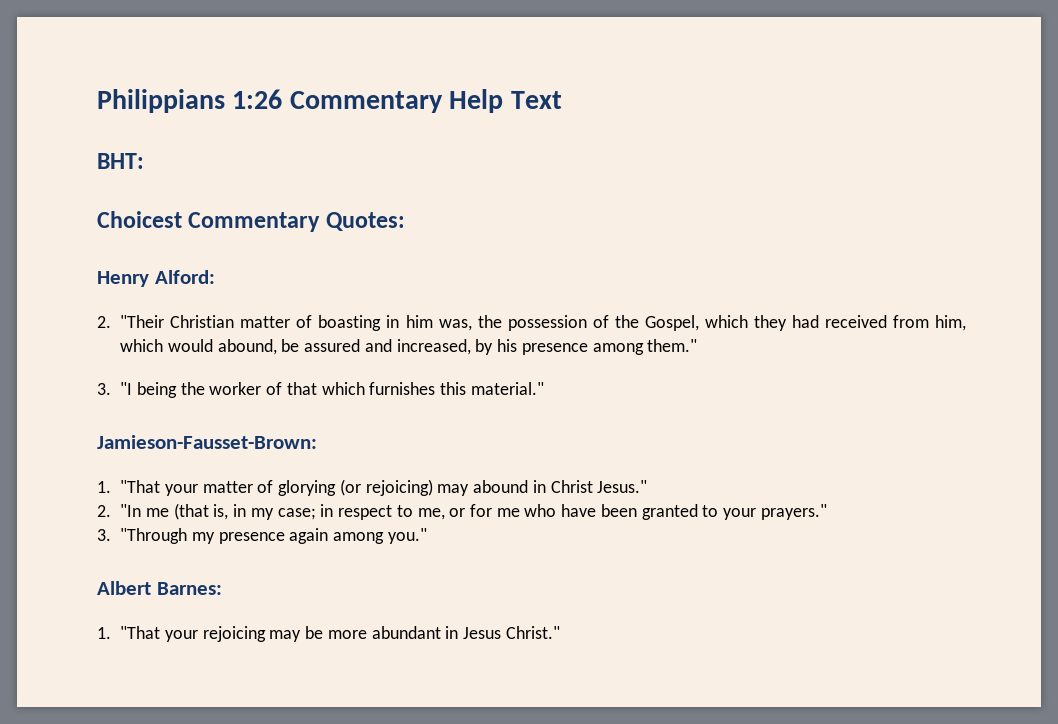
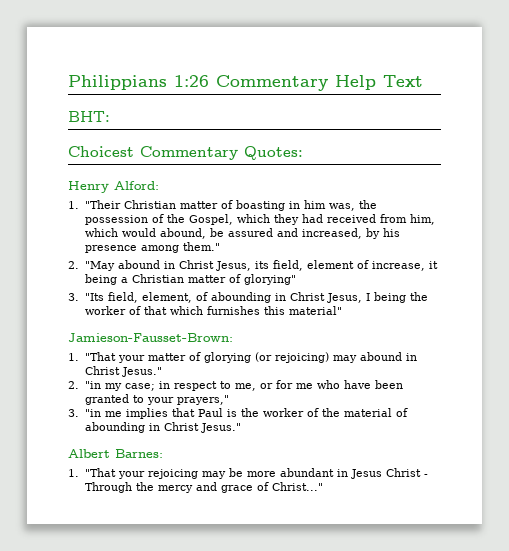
[97,316,111,328] 2. -> [68,201,79,209] 1.
[97,382,133,395] 3. "I -> [68,260,438,271] [84,274,296,285] [68,292,370,303] 2. "May abound in Christ Jesus, its field, element of increase, it being a Christian matter of glorying" // 3. "Its field, element, of abounding in Christ Jesus, I
[470,382,544,395] material." -> [288,306,342,315] material"
[120,503,247,520] "In me (that is, in -> [84,381,101,389] "in
[760,504,827,520] [97,528,427,544] prayers." // 3. "Through my presence again among you." -> [176,395,229,405] [68,408,408,419] [84,422,241,433] prayers," // 3. "in me implies that Paul is the worker of the material of abounding in Christ Jesus."
[505,626,560,639] Christ." -> [385,468,428,477] [84,482,323,493] Christ - Through the mercy and grace of Christ..."

